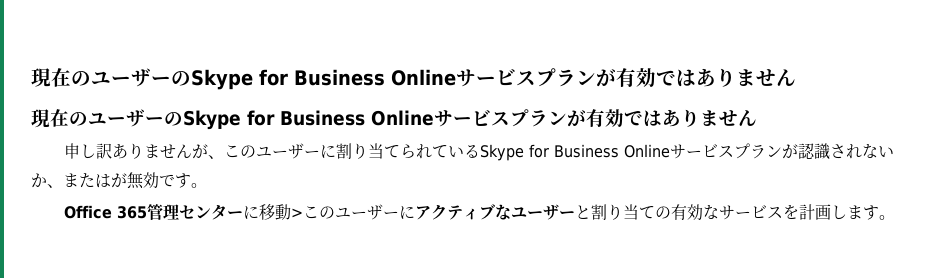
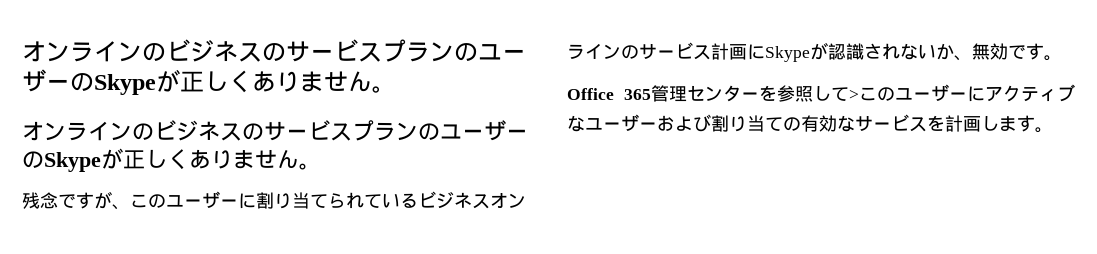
[31,68,796,90] [31,109,757,130] [64,143,193,159] 現在のユーザーのSkype for Business Onlineサービスプランが有効ではありません // 現在のユーザーのSkype for Business Onlineサービスプランが有効ではありません // 申し訳ありません -> [22,39,526,62] [22,69,396,95] [22,120,528,141] [22,148,321,172] [22,192,94,209] オンラインのビジネスのサービスプランのユーザーのSkypeが正しくありません。 // オンラインのビジネスのサービスプランのユーザーのSkypeが正しくありません。 // 残念です
[480,143,783,161] Skype for Business Onlineサービスプラン -> [418,191,526,209] [567,42,810,62] ビジネスオンラインのサービス計画にSkype
[63,173,127,188] またはが -> (972, 58) none
[243,204,292,220] に移動 -> [759,85,849,102] を参照して
[575,205,592,219] と -> [657,114,711,132] および

